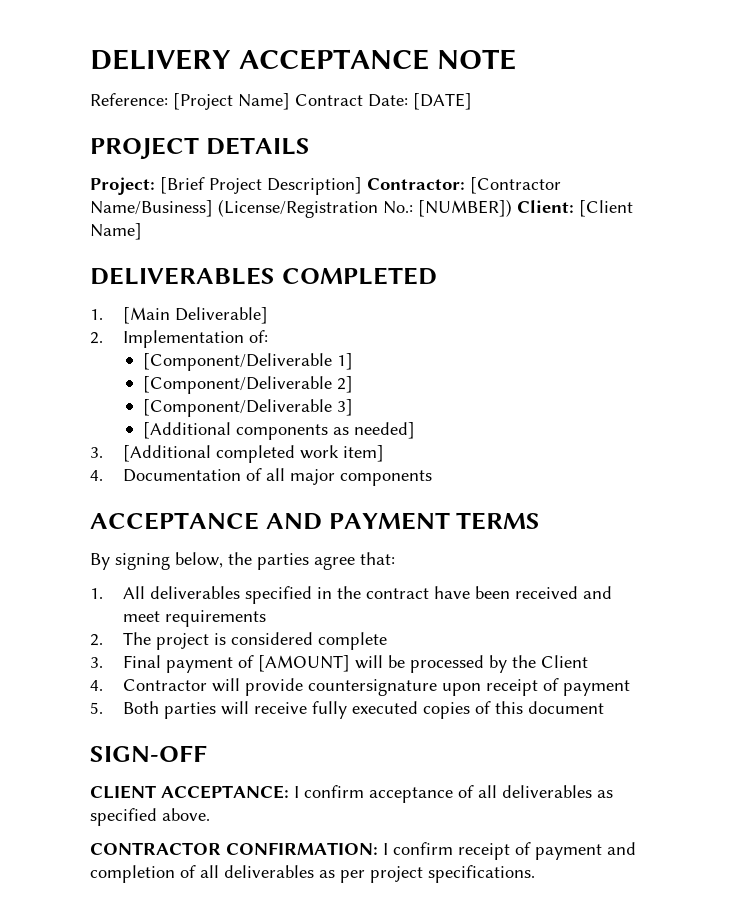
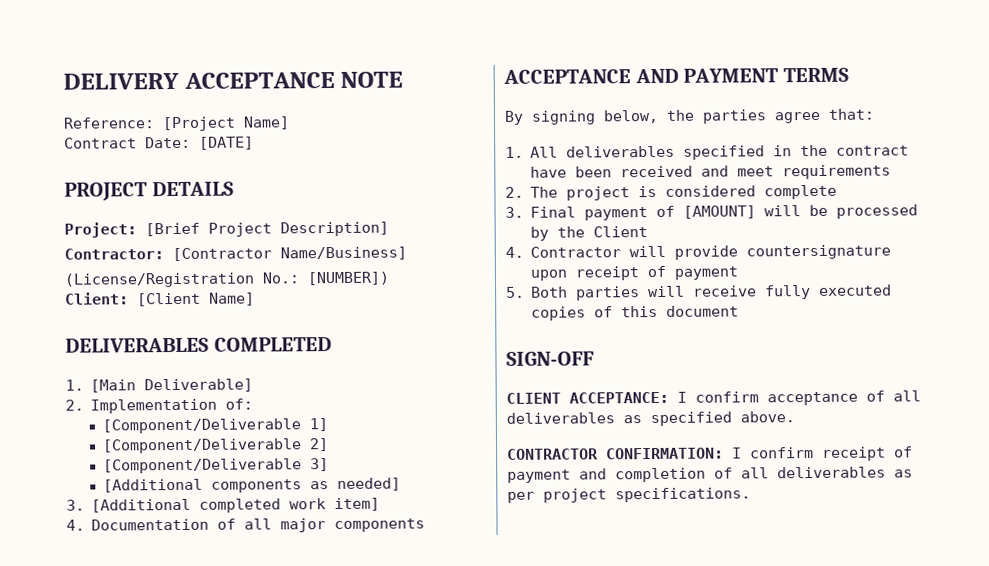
(290, 101) none -> (290, 123) //
(362, 186) none -> (389, 229) //
(213, 208) none -> (407, 253) //
(512, 208) none -> (390, 278) //

